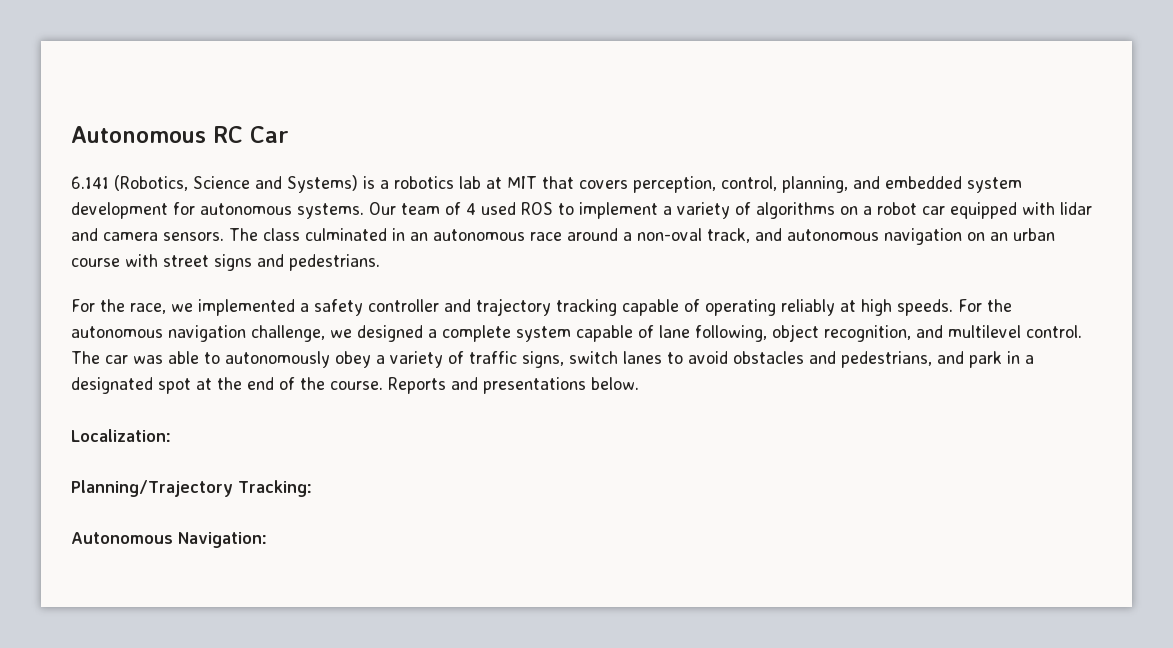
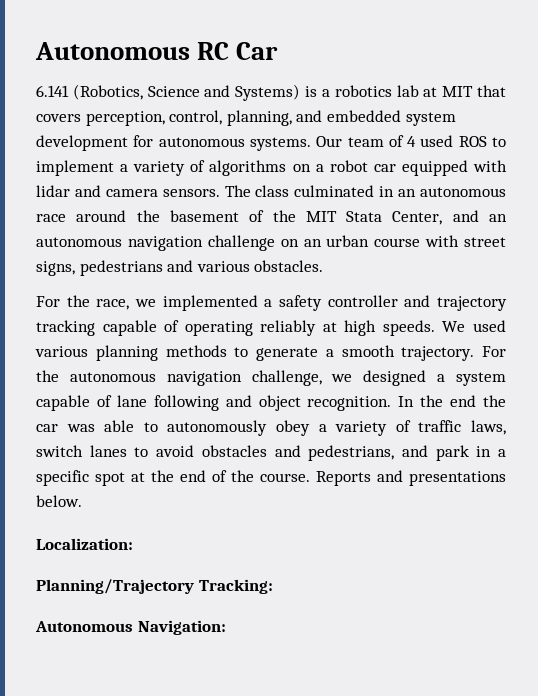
[623,228,962,245] a non-oval track, and autonomous navigation -> [136,210,508,225] [36,235,275,251] the basement of the MIT Stata Center, and an autonomous navigation challenge
[214,254,380,271] signs and pedestrians. -> [36,260,324,276] signs, pedestrians and various obstacles.
(953, 307) none -> [442,320,506,332] [35,345,475,361] We used various planning methods to generate a smooth trajectory.
[442,325,511,342] complete -> (446, 378) none
[695,324,1082,342] [71,351,100,364] following, object recognition, and multilevel control. The -> [153,395,506,411] following and object recognition. In the end the
[522,351,564,368] signs, -> [471,420,507,435] laws,
[71,377,153,394] designated -> [36,470,89,486] specific

